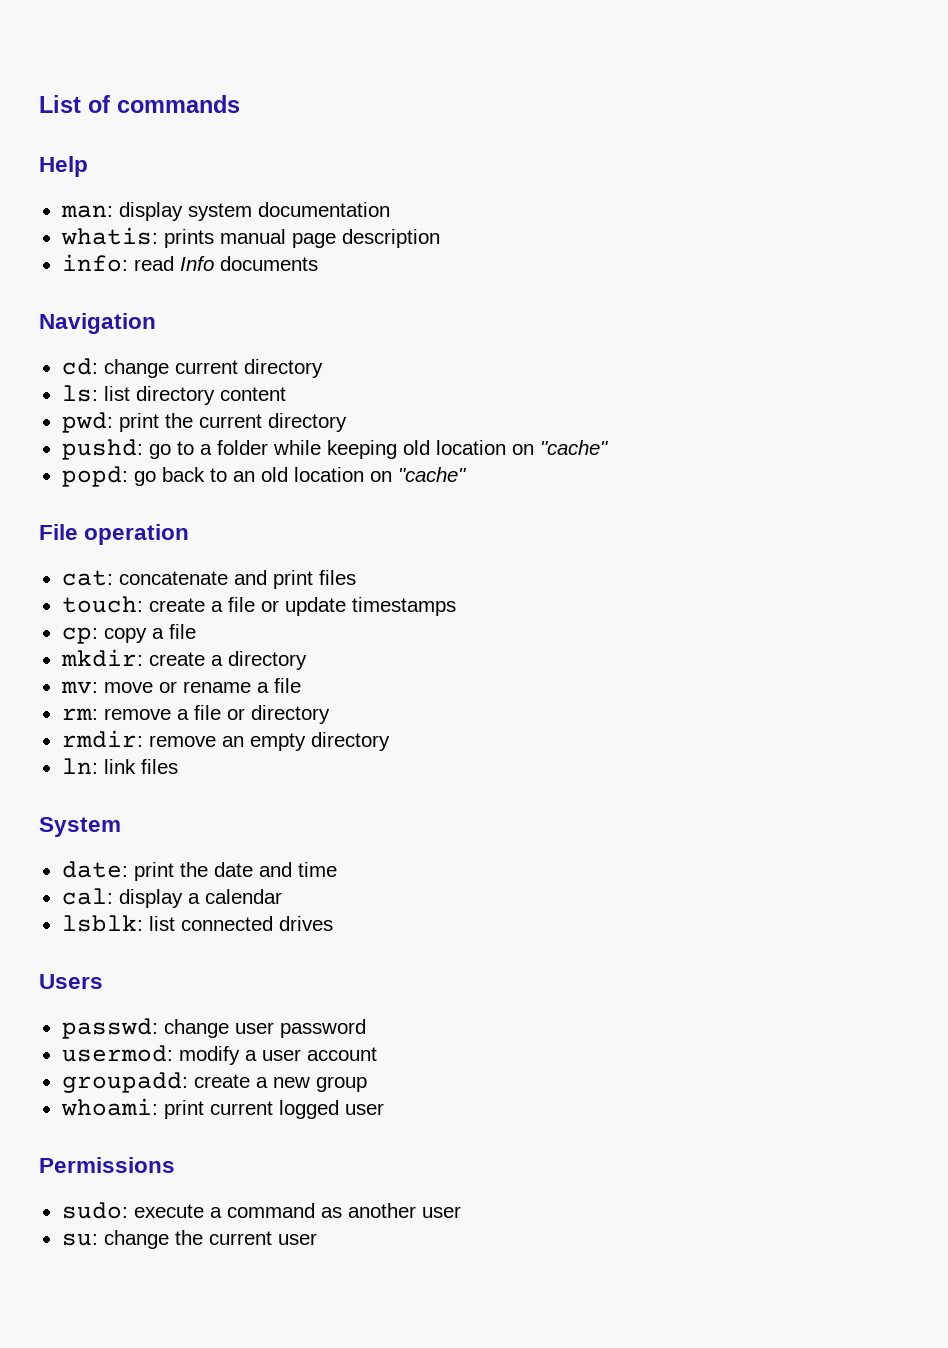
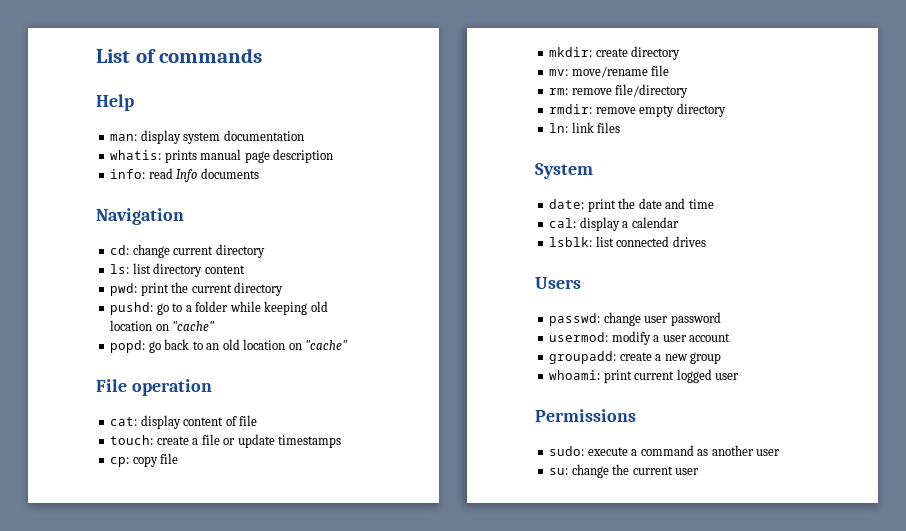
[118,570,356,589] concatenate and print files -> [140,415,258,429] display content of file
[151,628,164,639] a -> (158, 461) none
[210,655,223,666] a -> (628, 52) none
[103,681,269,693] move or rename a -> [571,66,648,78] move/rename
[176,705,330,724] a file or directory -> [615,84,689,98] file/directory
[221,736,244,747] an -> (636, 110) none

